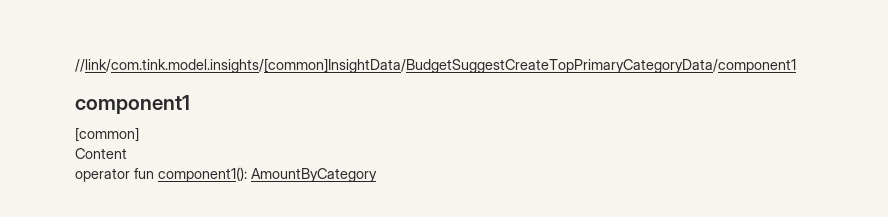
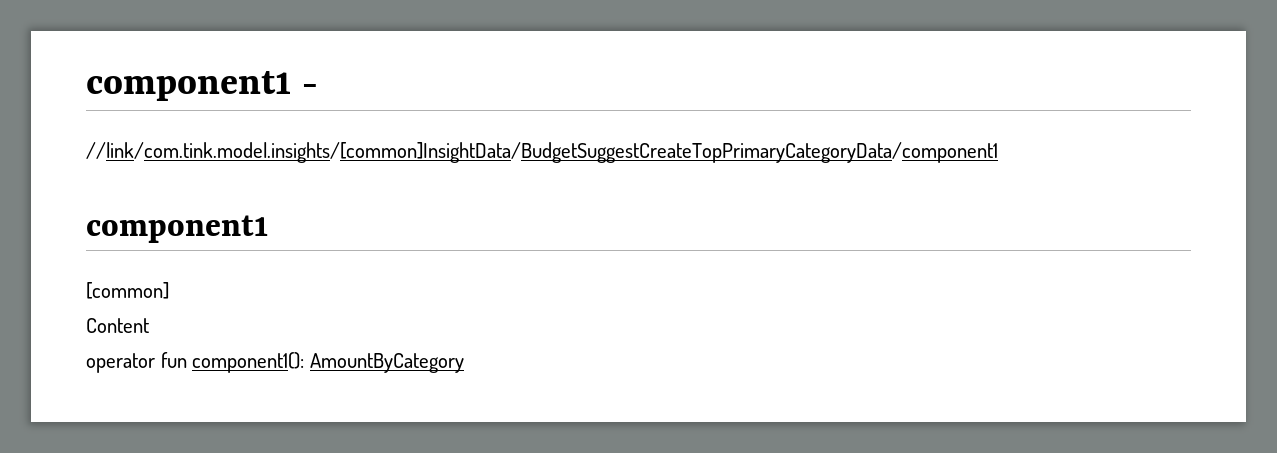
(75, 65) none -> [86,71,319,101] component1 - //

